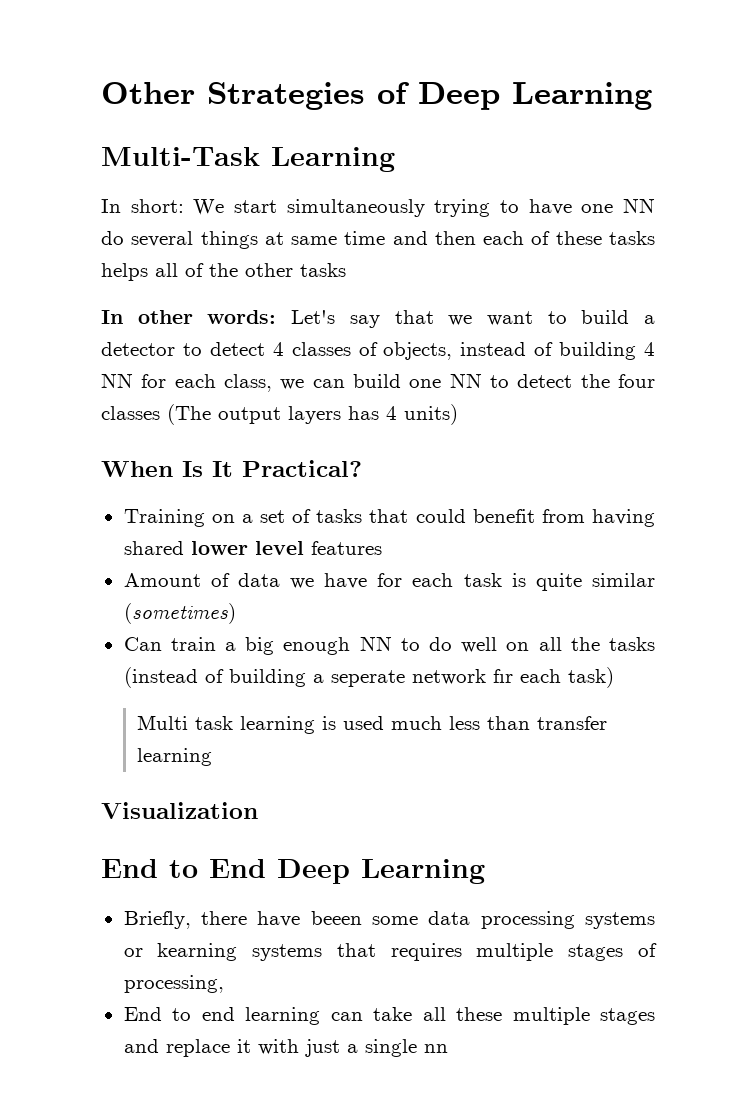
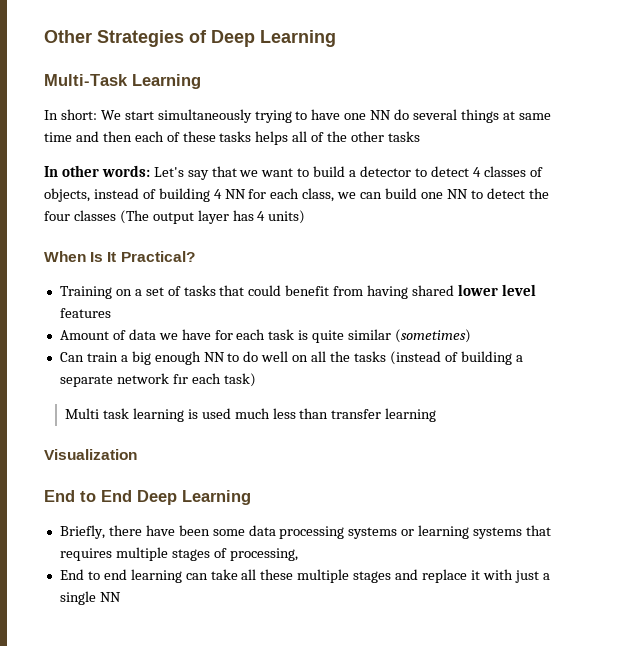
[288,406,341,424] layers -> [197,210,229,224] layer
[330,670,405,687] seperate -> [59,375,113,387] separate
[310,911,362,925] beeen -> [178,525,210,536] been
[157,943,238,961] kearning -> [418,525,470,539] learning
[423,1044,448,1053] nn -> [99,592,121,602] NN

